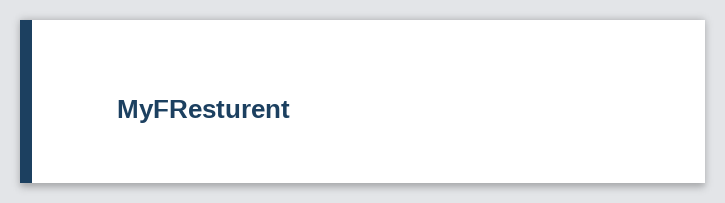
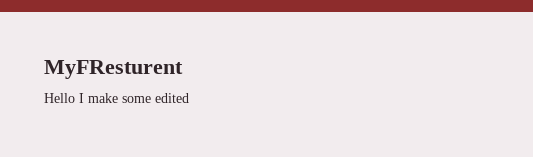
(290, 111) none -> [44,93,189,103] // Hello I make some edited

